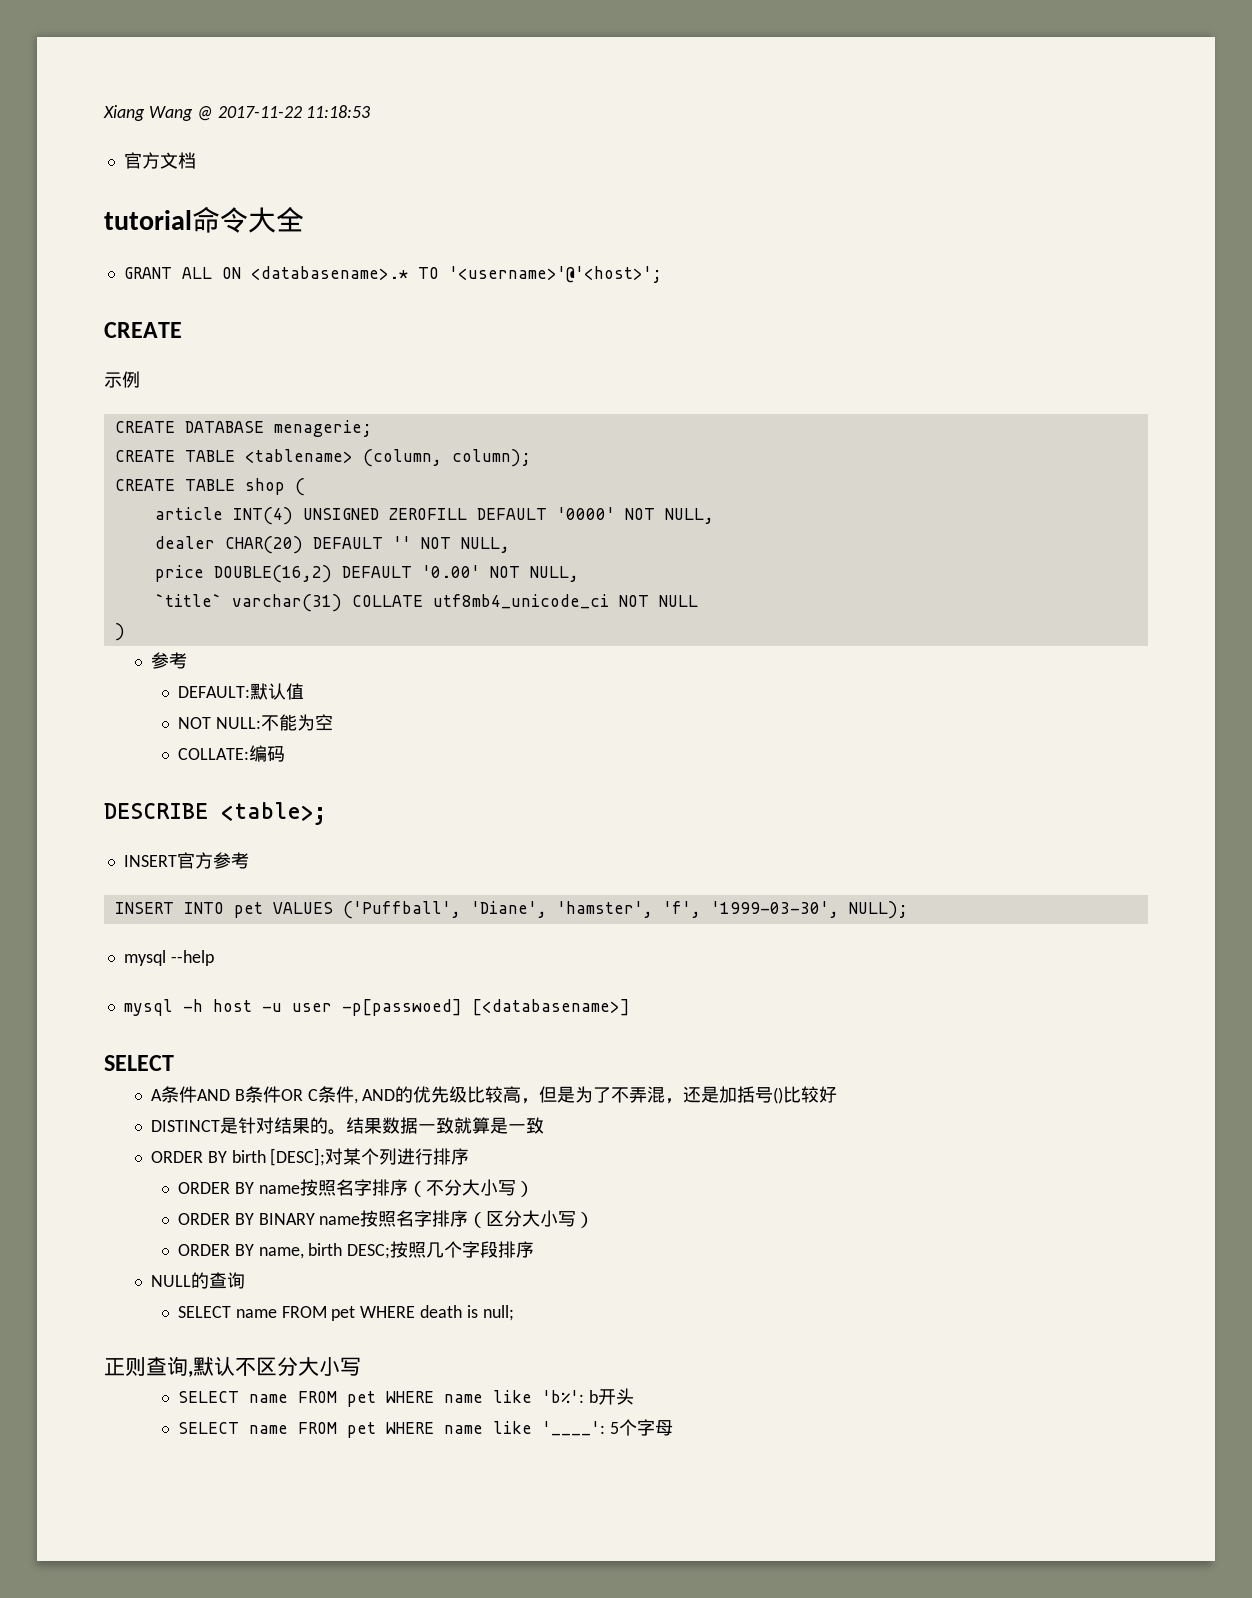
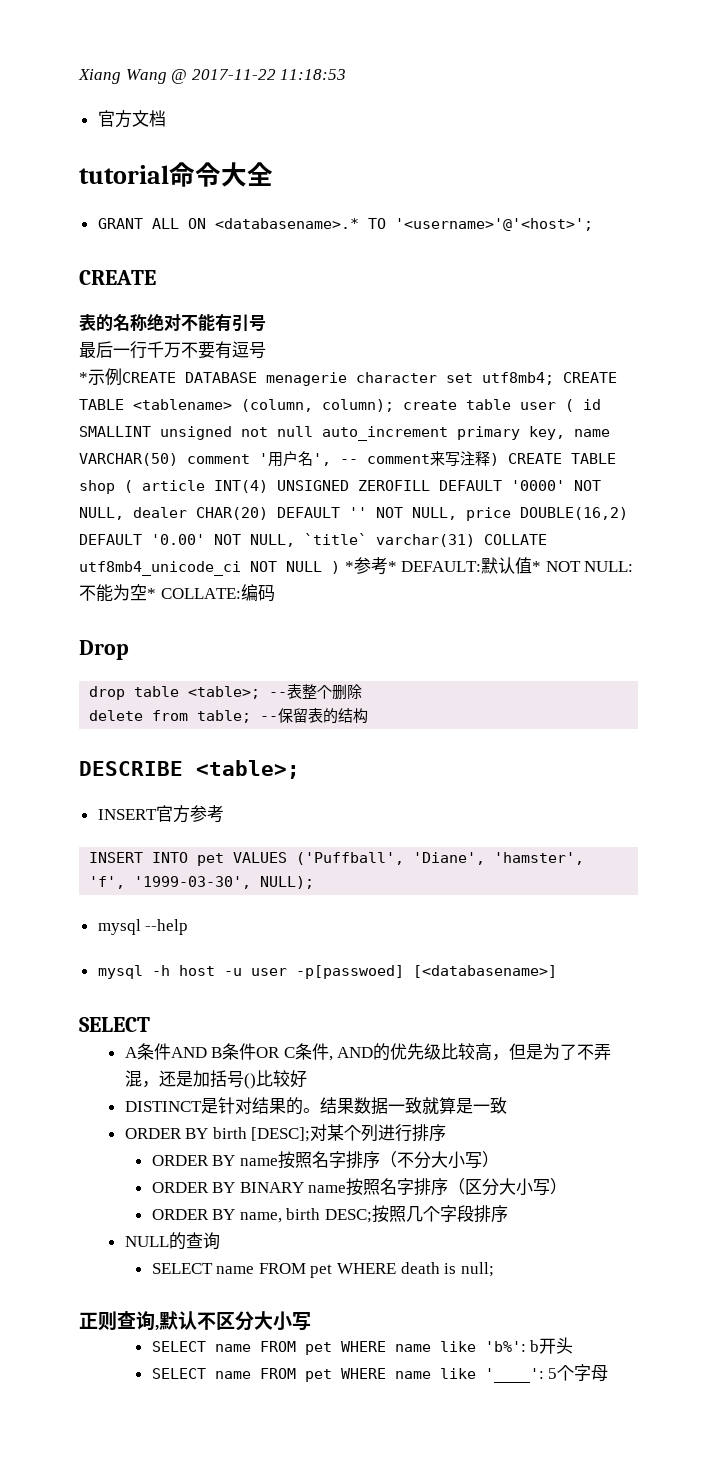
(182, 330) none -> [79,313,266,332] [79,341,266,359] [79,372,88,383] 表的名称绝对不能有引号 // 最后一行千万不要有逗号 // *
(140, 379) // -> (122, 377) none
[273,420,372,437] menagerie; // -> [266,372,554,386] menagerie character set utf8mb4;
(531, 458) // -> [403,399,601,412] [79,426,610,441] [79,451,499,467] create table user ( id SMALLINT unsigned not null auto_increment primary key, name VARCHAR(50) comment '用户名', -- comment来写注释)
(305, 487) // -> (133, 486) none
(714, 516) // -> (124, 513) none
(510, 545) // -> (457, 513) none
(579, 574) // -> (295, 540) none
[114,623,125,641] [150,652,187,669] // ) // 参考 // -> [331,557,397,575] ) *参考*
(304, 691) // -> [532,561,542,572] *
(333, 722) // -> [147,588,156,599] *
(285, 754) none -> [79,640,129,660] [89,684,363,700] [89,708,369,724] // Drop // drop table <table>; --表整个删除 // delete from table; --保留表的结构

